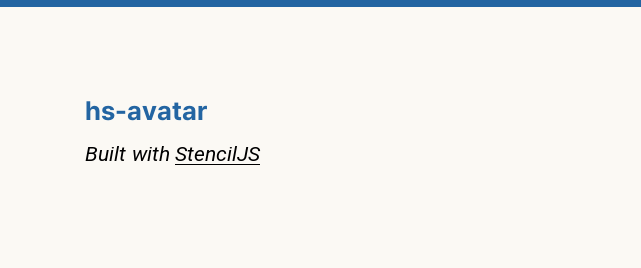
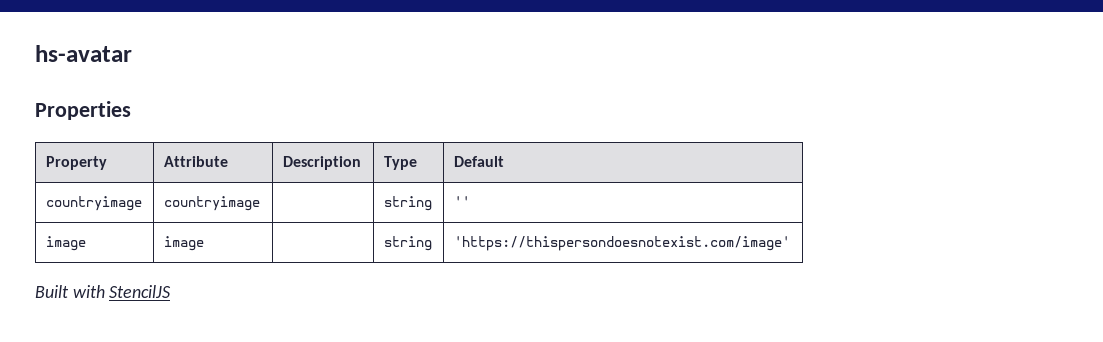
(207, 111) none -> [35,101,131,120] [45,156,107,170] [163,156,228,167] [282,156,361,170] [383,156,417,170] [453,156,504,167] [45,196,142,211] [163,196,260,211] [383,196,432,211] [453,196,470,207] [45,236,86,251] [163,236,204,251] [383,236,432,251] [453,236,790,251] // Properties // Property | Attribute | Description | Type | Default // countryimage | countryimage | | string | '' // image | image | | string | 'https://thispersondoesnotexist.com/image'

